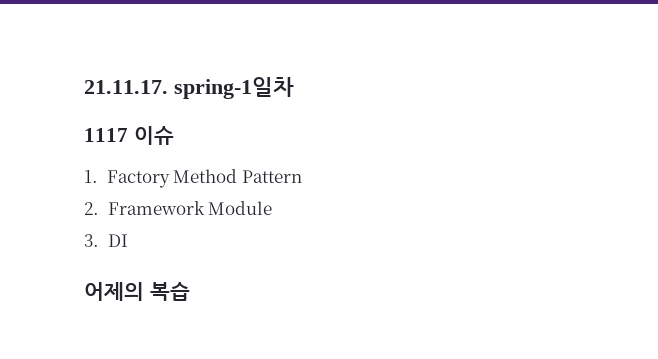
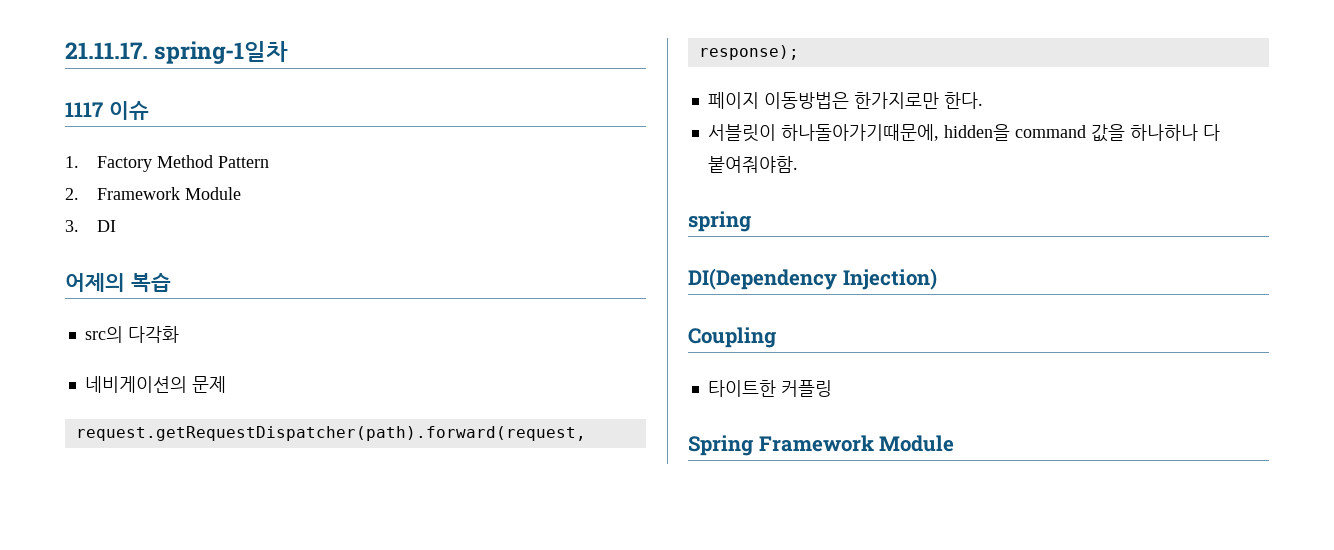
(190, 291) none -> [84,326,179,343] [84,376,226,393] [75,426,586,441] [698,45,799,60] [707,92,983,109] [707,124,1220,142] [707,156,798,173] [688,211,751,232] [688,268,937,290] [688,327,776,348] [707,380,832,397] [688,435,955,456] // src의 다각화 // 네비게이션의 문제 // request.getRequestDispatcher(path).forward(request, response); // 페이지 이동방법은 한가지로만 한다. // 서블릿이 하나돌아가기때문에, hidden을 command 값을 하나하나 다 붙여줘야함. // spring // DI(Dependency Injection) // Coupling // 타이트한 커플링 // Spring Framework Module

